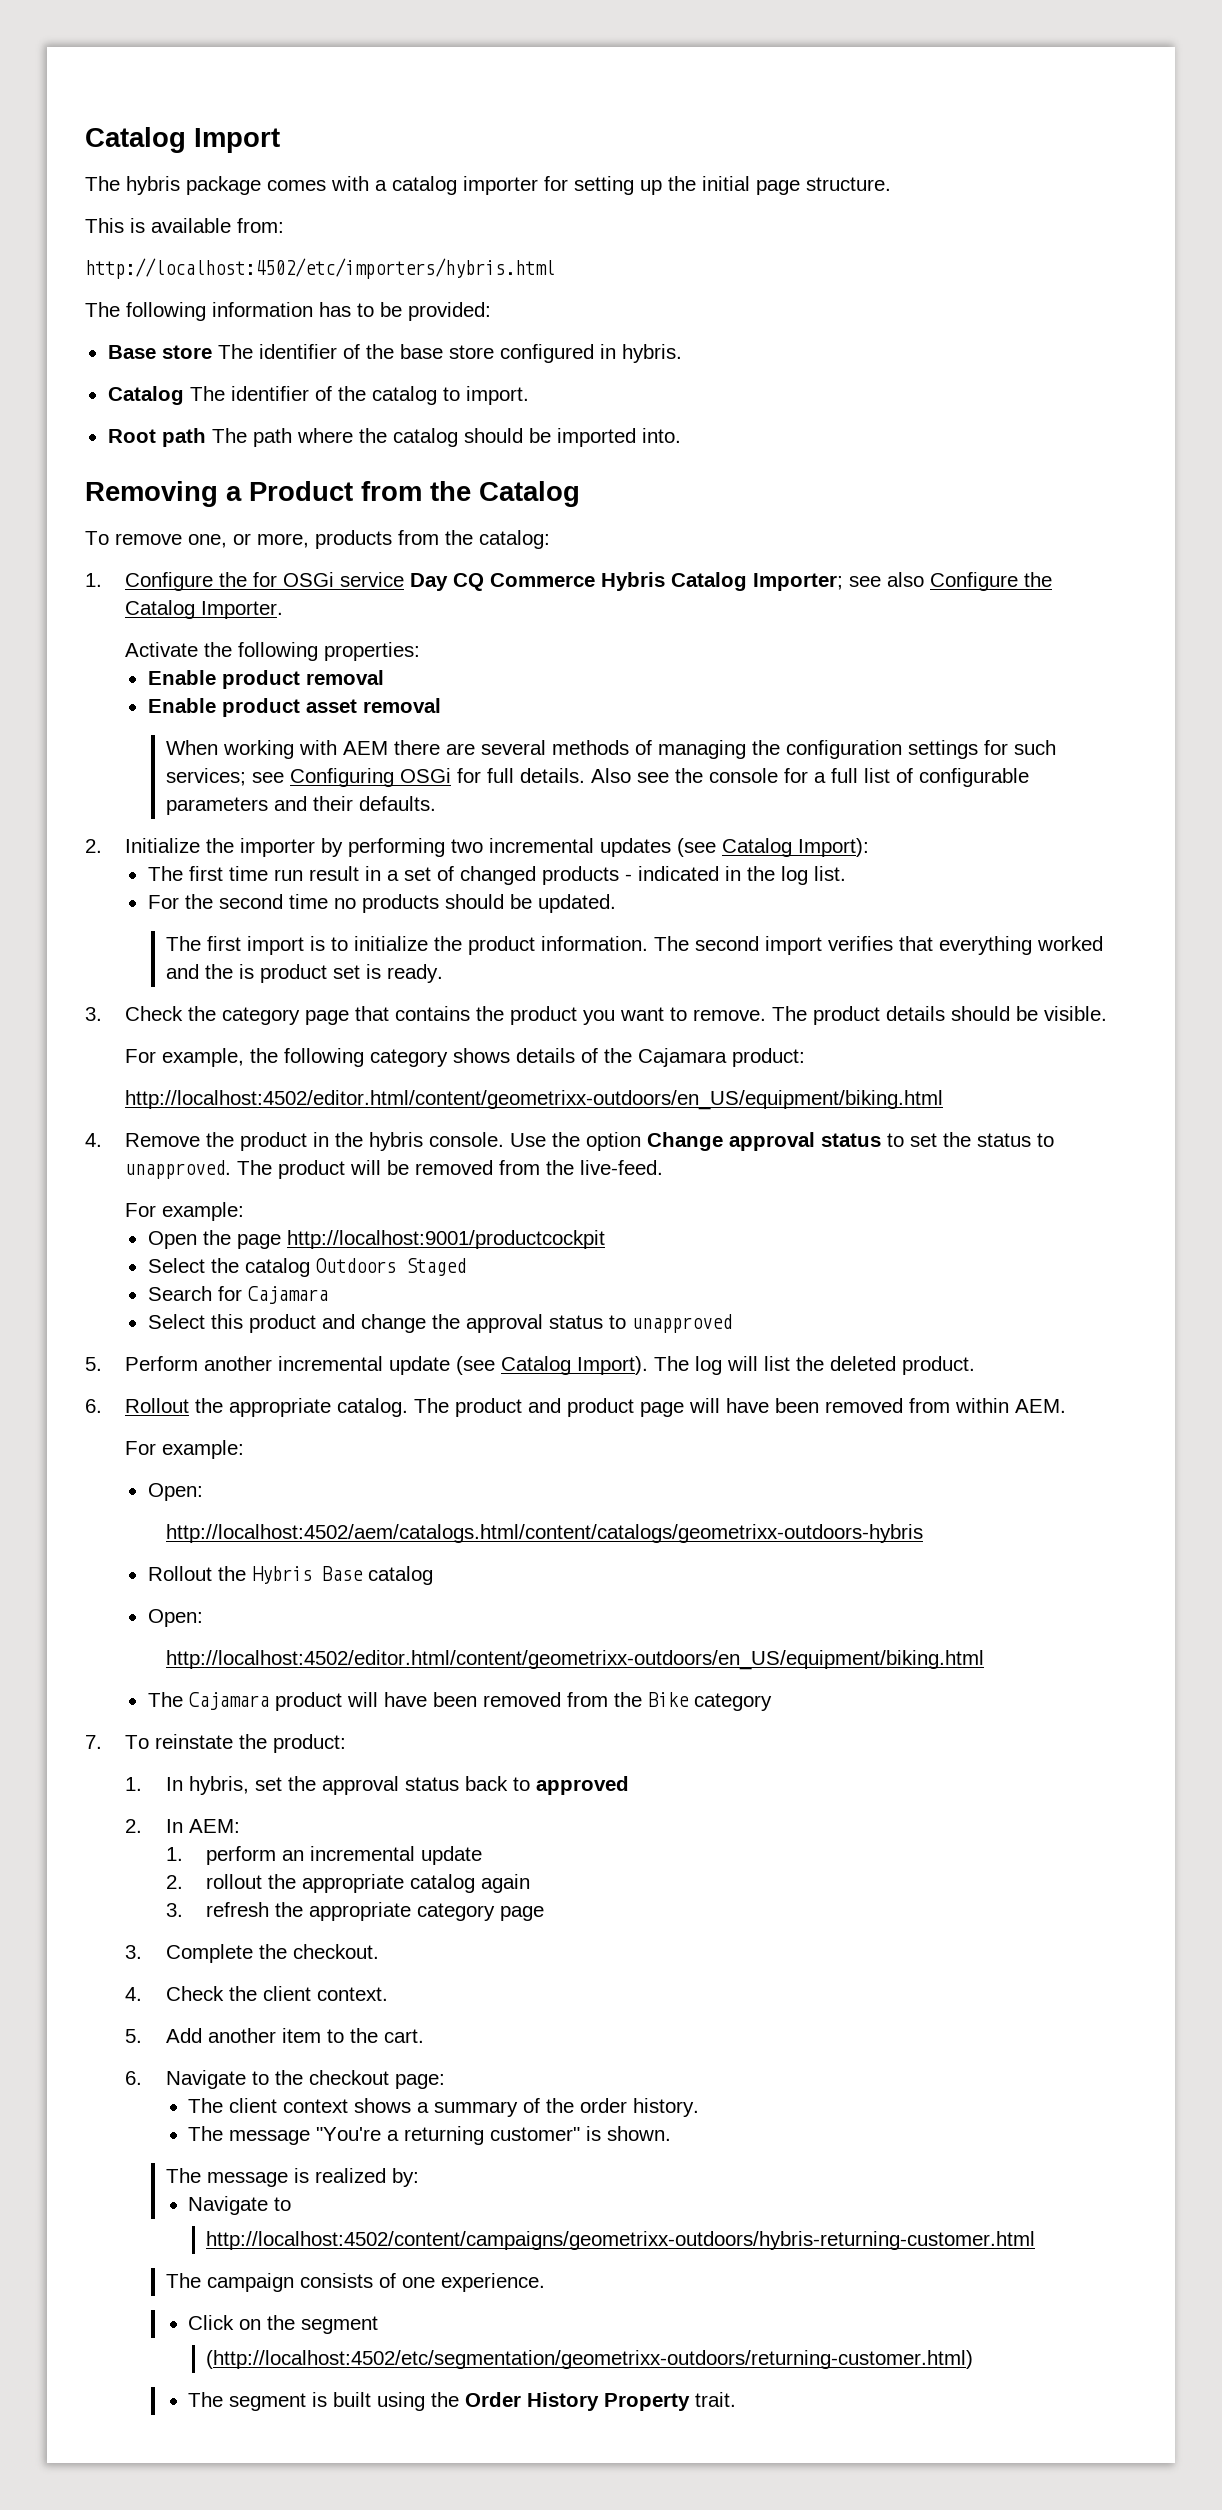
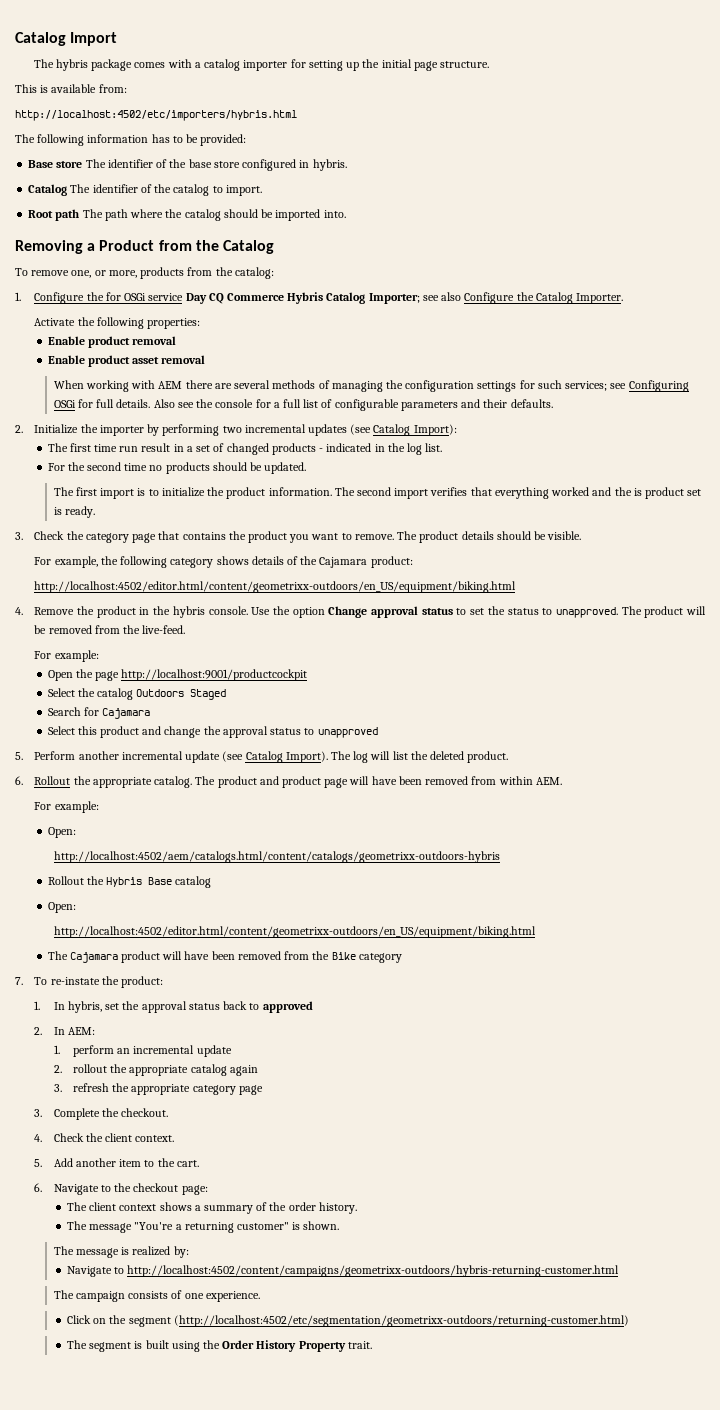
[155,1734,234,1749] reinstate -> [50,977,100,985] re-instate
(292, 2204) // -> (125, 1270) none
(379, 2325) // -> (171, 1322) none

